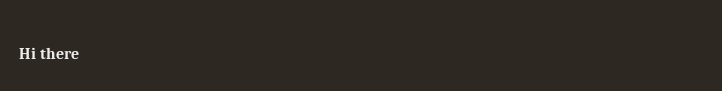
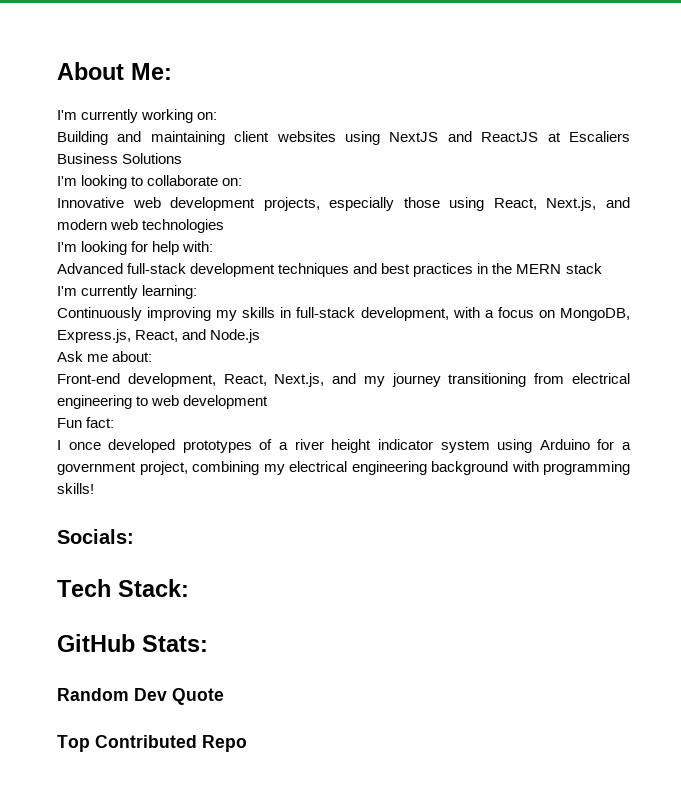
[19,47,80,59] Hi there -> [57,62,172,80] [57,109,218,123] [57,131,630,145] [57,153,183,164] [57,175,243,189] [57,197,630,211] [57,219,225,233] [57,241,214,255] [57,263,602,277] [57,285,198,299] [57,307,631,321] [57,329,261,343] [57,351,153,362] [57,373,630,387] [57,395,269,409] [57,417,115,428] [57,439,632,453] [57,461,630,475] [57,483,94,494] [57,529,134,544] [57,579,189,597] [57,634,208,652] [57,688,224,705] [57,735,247,752] About Me: // I'm currently working on: // Building and maintaining client websites using NextJS and ReactJS at Escaliers Business Solutions // I'm looking to collaborate on: // Innovative web development projects, especially those using React, Next.js, and modern web technologies // I'm looking for help with: // Advanced full-stack development techniques and best practices in the MERN stack // I'm currently learning: // Continuously improving my skills in full-stack development, with a focus on MongoDB, Express.js, React, and Node.js // Ask me about: // Front-end development, React, Next.js, and my journey transitioning from electrical engineering to web development // Fun fact: // I once developed prototypes of a river height indicator system using Arduino for a government project, combining my electrical engineering background with programming skills! // Socials: // Tech Stack: // GitHub Stats: // Random Dev Quote // Top Contributed Repo

